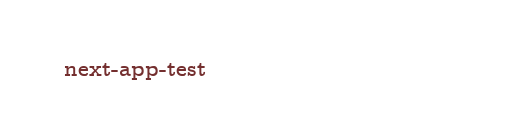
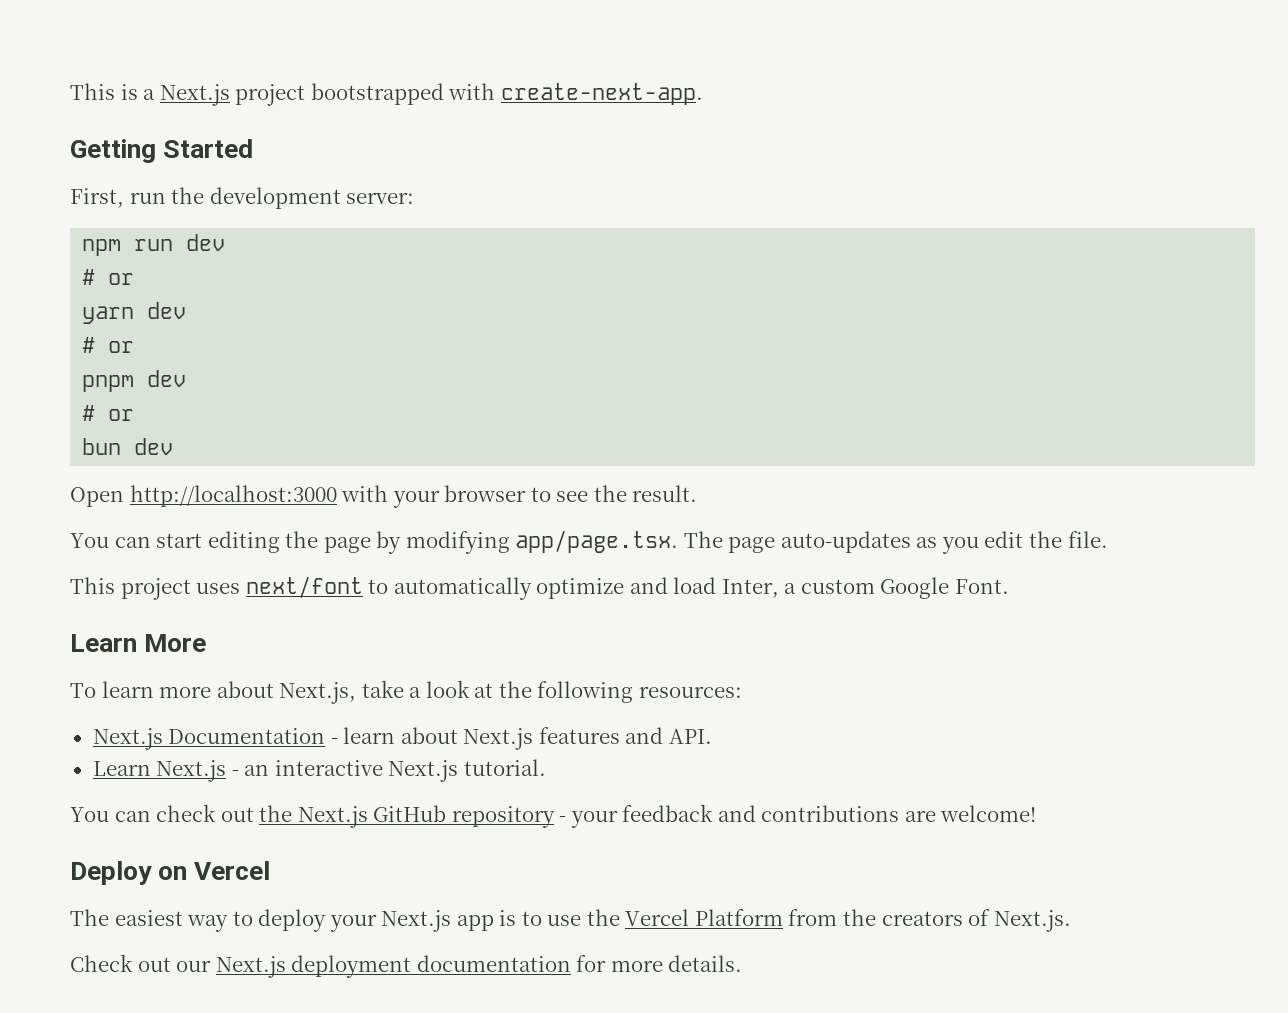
[64,63,206,80] next-app-test -> [70,83,703,106] [70,139,254,163] [70,187,415,209] [82,234,226,256] [82,269,135,285] [82,302,187,324] [82,337,135,353] [82,370,187,392] [82,405,135,421] [82,438,174,455] [70,485,698,508] [70,530,1108,554] [70,576,1009,600] [70,634,207,652] [70,680,742,704] [92,727,712,750] [92,759,546,782] [70,804,1037,828] [70,861,271,885] [70,909,1071,932] [70,954,743,978] This is a Next.js project bootstrapped with create-next-app. // Getting Started // First, run the development server: // npm run dev // # or // yarn dev // # or // pnpm dev // # or // bun dev // Open http://localhost:3000 with your browser to see the result. // You can start editing the page by modifying app/page.tsx. The page auto-updates as you edit the file. // This project uses next/font to automatically optimize and load Inter, a custom Google Font. // Learn More // To learn more about Next.js, take a look at the following resources: // Next.js Documentation - learn about Next.js features and API. // Learn Next.js - an interactive Next.js tutorial. // You can check out the Next.js GitHub repository - your feedback and contributions are welcome! // Deploy on Vercel // The easiest way to deploy your Next.js app is to use the Vercel Platform from the creators of Next.js. // Check out our Next.js deployment documentation for more details.

